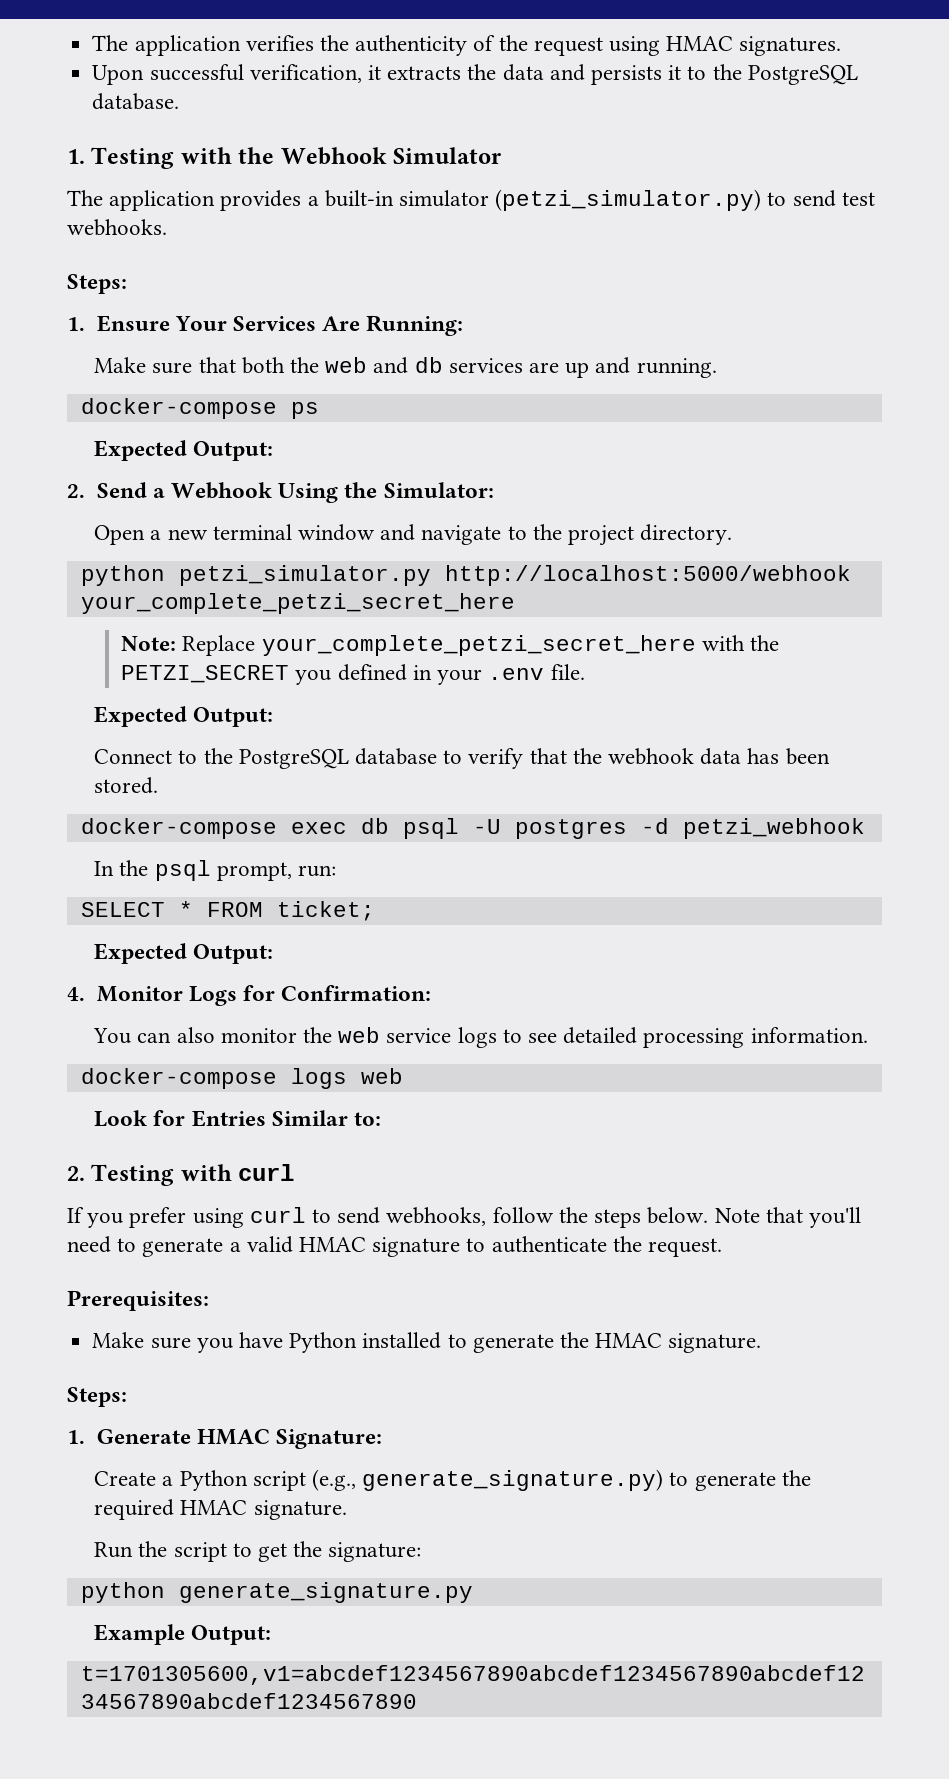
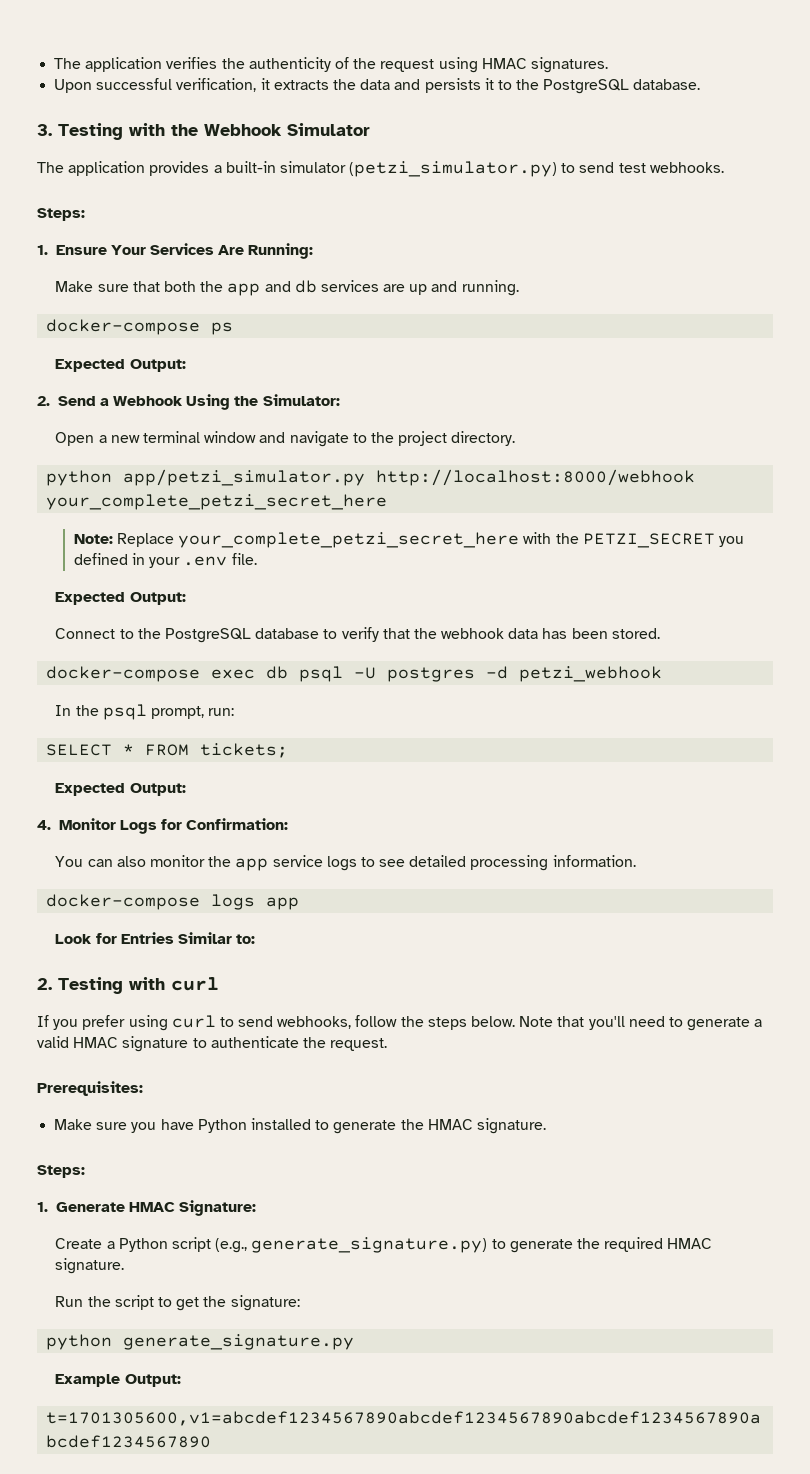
[67,149,85,164] 1. -> [37,124,52,136] 3.
[325,357,368,373] web -> [227,283,261,296] app
[178,565,851,586] petzi_simulator.py http://localhost:5000/webhook -> [123,469,696,486] app/petzi_simulator.py http://localhost:8000/webhook
[276,901,375,921] ticket; -> [200,743,289,758] tickets;
[338,1027,381,1043] web -> [235,858,269,871] app
[360,1068,403,1084] web -> [266,897,300,910] app

